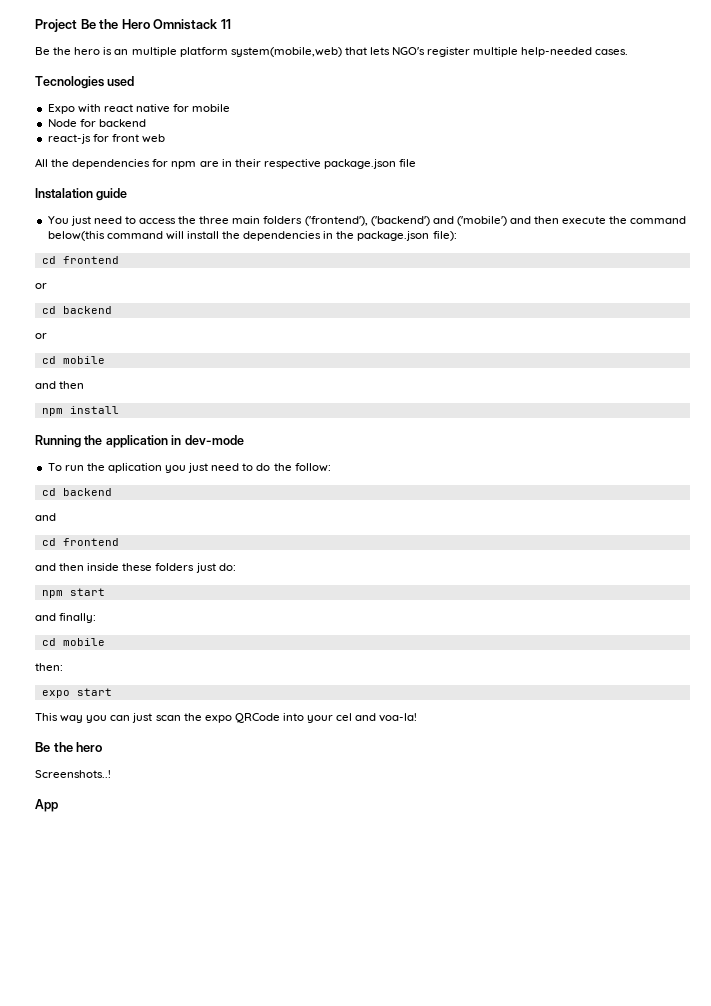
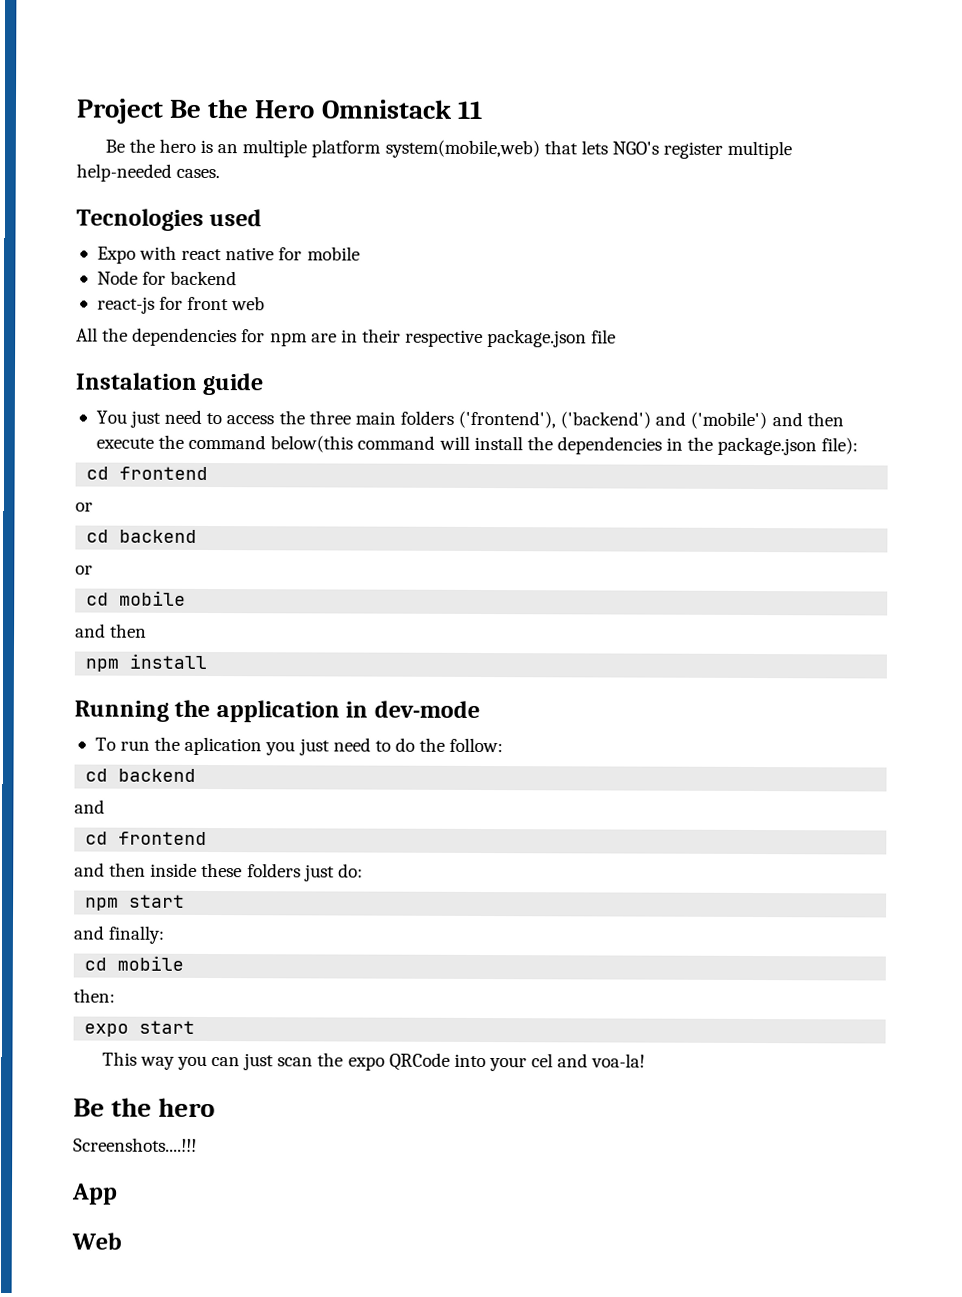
[35,770,111,778] Screenshots..! -> [73,1137,197,1152] Screenshots....!!!
(58, 805) none -> [71,1232,122,1250] // Web

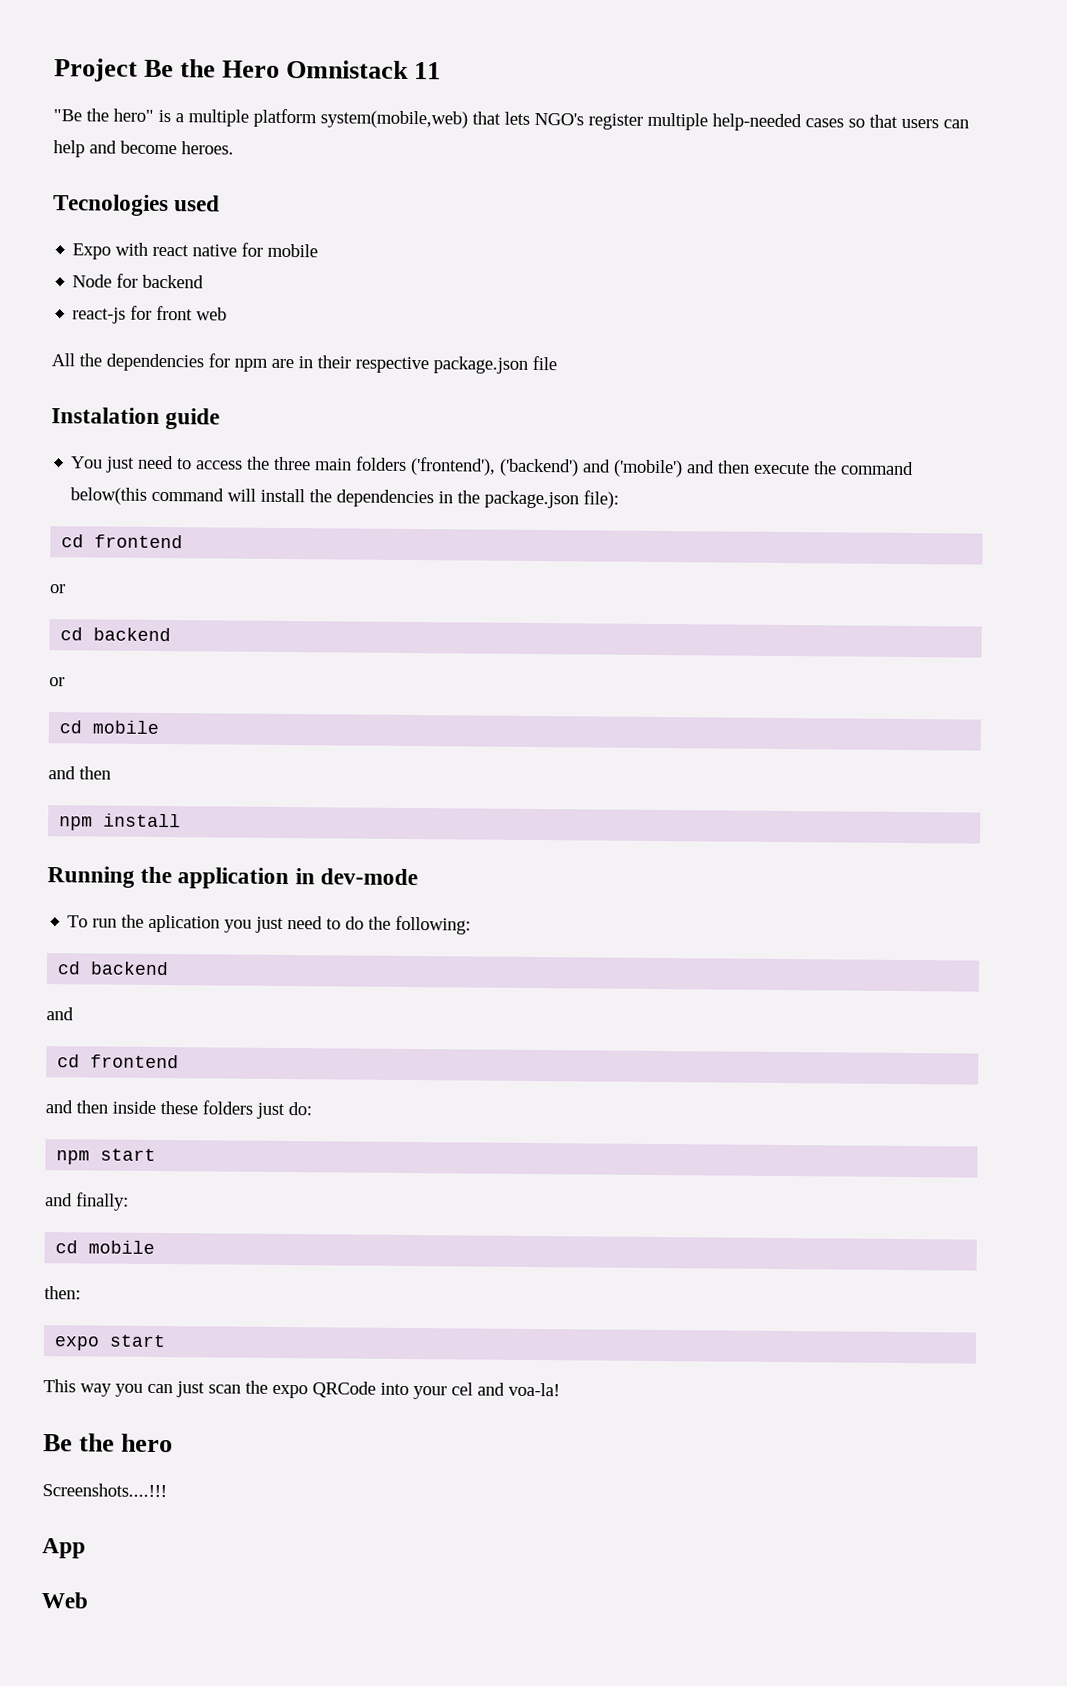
[104,138,239,154] Be the hero is an -> [53,108,184,123] "Be the hero" is a
[176,168,221,179] cases. -> [805,114,969,129] [53,140,234,158] cases so that users can help and become heroes.
[449,737,504,753] follow: -> [395,915,472,935] following:

